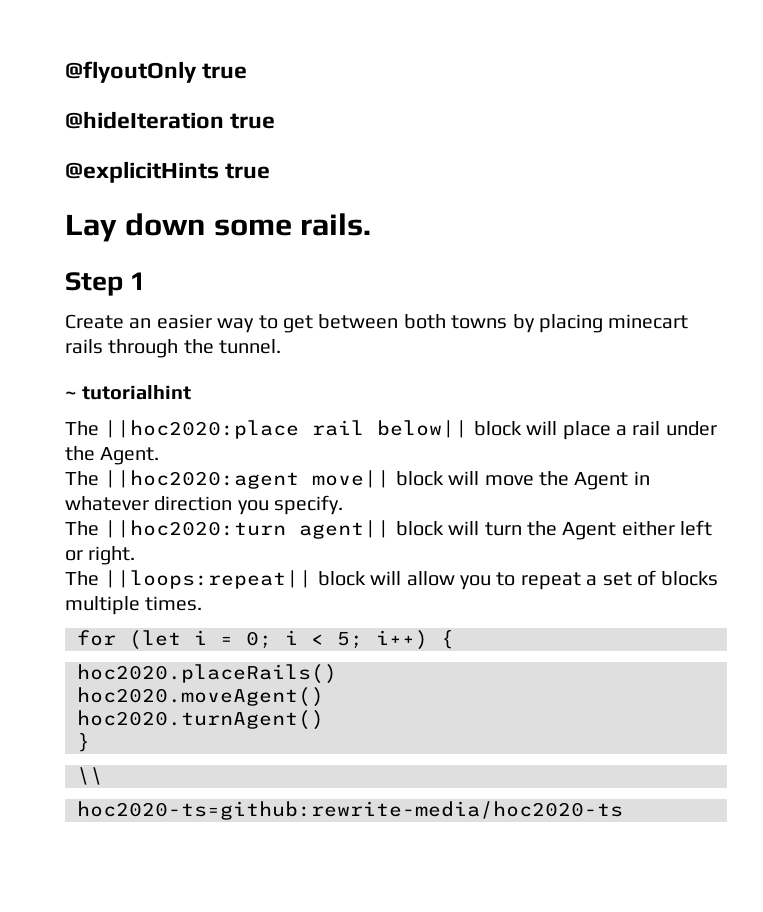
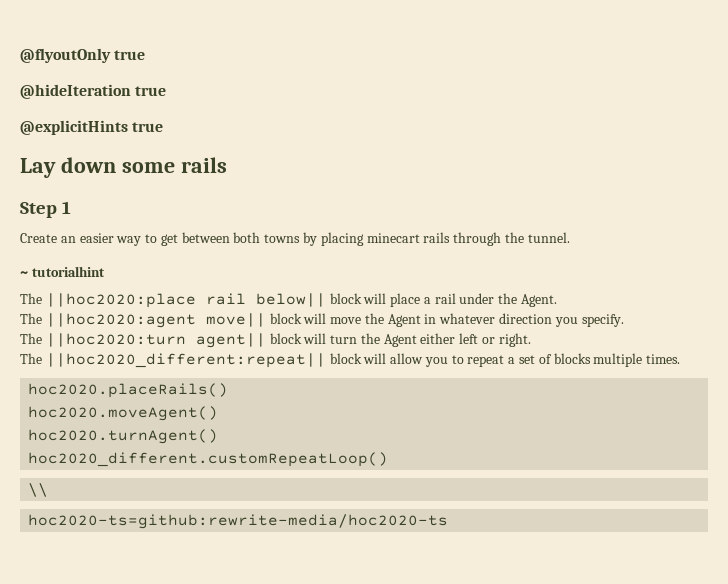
[300,213,372,236] rails. -> [180,157,227,173] rails
[104,570,313,589] ||loops:repeat|| -> [45,353,326,368] ||hoc2020_different:repeat||
[77,630,454,650] // for (let i = 0; i < 5; i++) { -> (681, 359) none
[77,733,90,752] } -> [28,452,389,467] hoc2020_different.customRepeatLoop()

